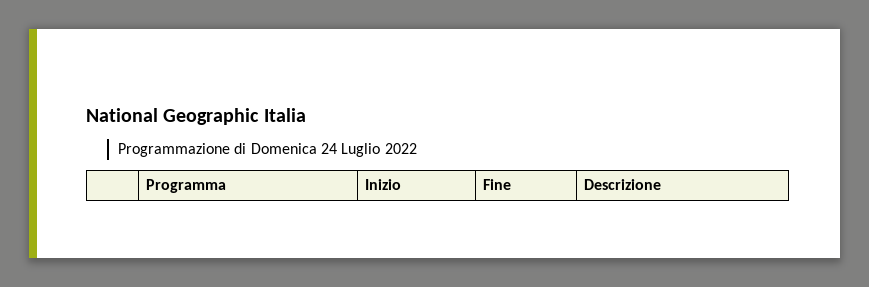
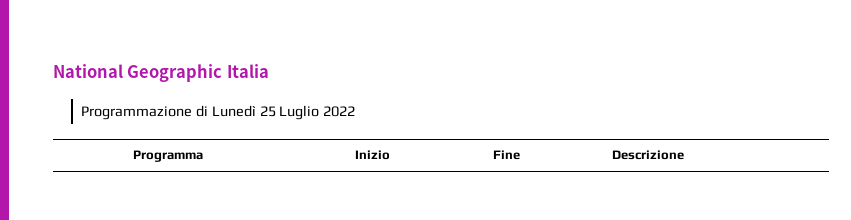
[250,143,337,154] Domenica 24 -> [211,105,276,117] Lunedì 25

